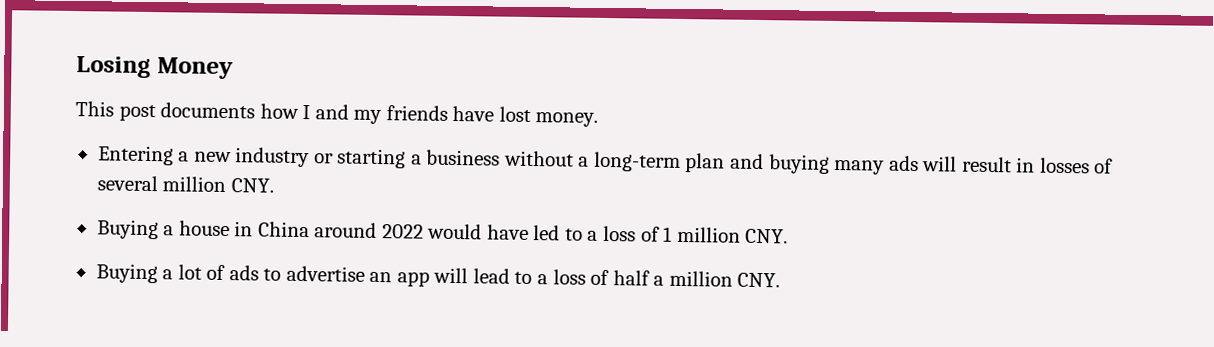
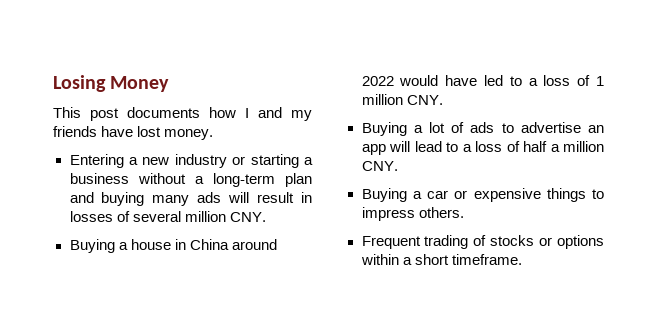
(781, 280) none -> [361,188,604,202] [361,207,464,221] [361,235,604,249] [360,254,522,265] // Buying a car or expensive things to impress others. // Frequent trading of stocks or options within a short timeframe.

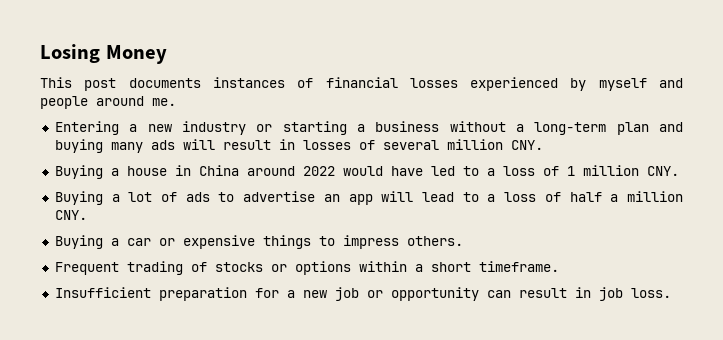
[209,107,312,121] [53,126,214,140] how I and my friends have lost money. -> [212,77,683,91] [40,96,176,109] instances of financial losses experienced by myself and people around me.
(522, 259) none -> [54,287,671,301] // Insufficient preparation for a new job or opportunity can result in job loss.

